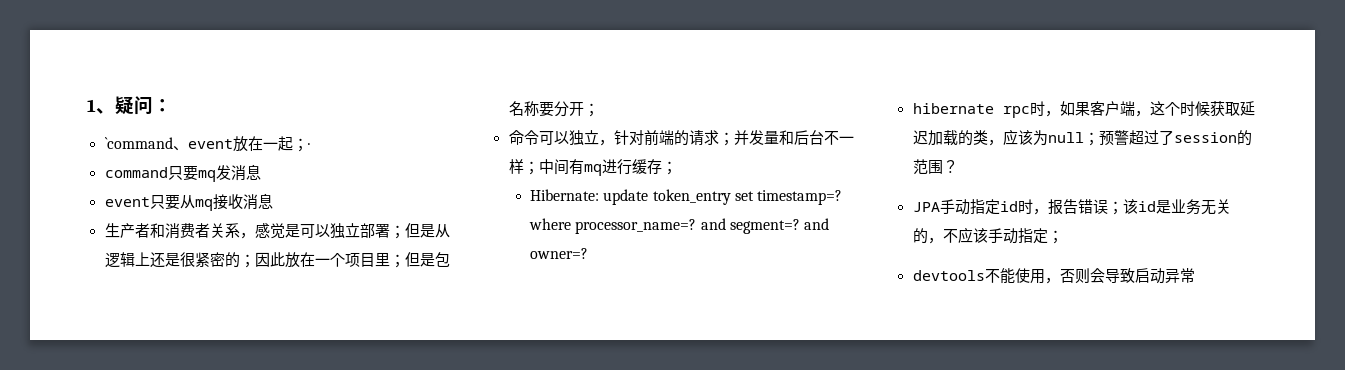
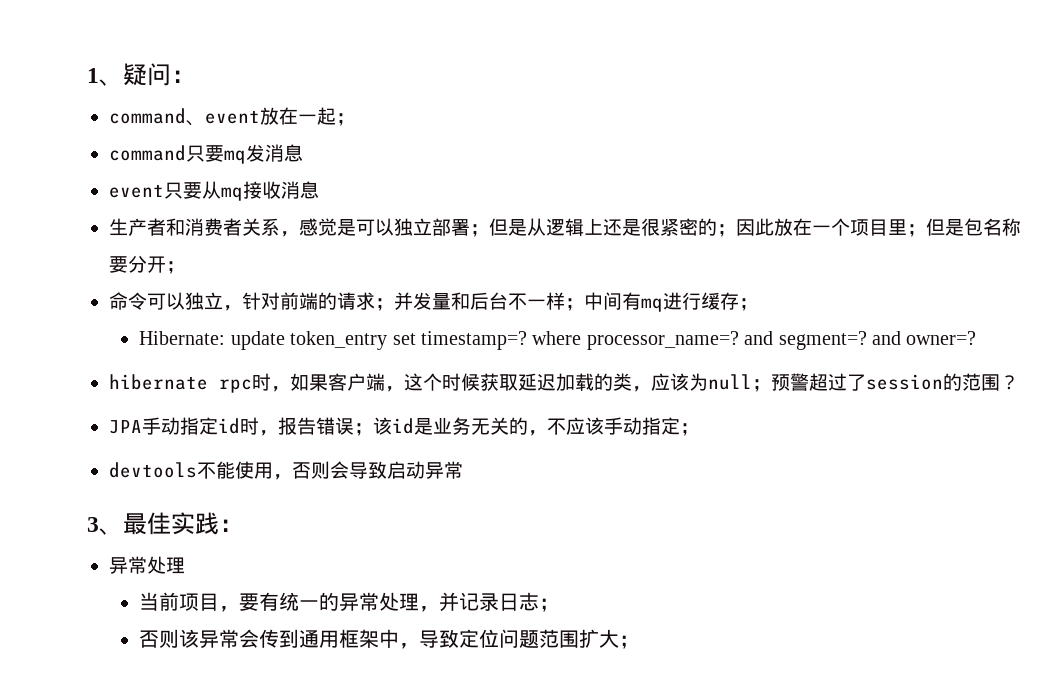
[104,137,173,149] `command -> [109,108,186,124] command
[307,143,310,149] · -> (355, 119) none
(1195, 275) none -> [87,512,243,535] [109,556,185,574] [139,592,560,612] [139,629,640,649] // 3、最佳实践： // 异常处理 // 当前项目，要有统一的异常处理，并记录日志； // 否则该异常会传到通用框架中，导致定位问题范围扩大；

